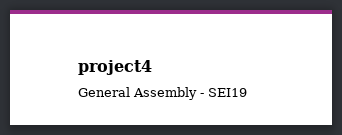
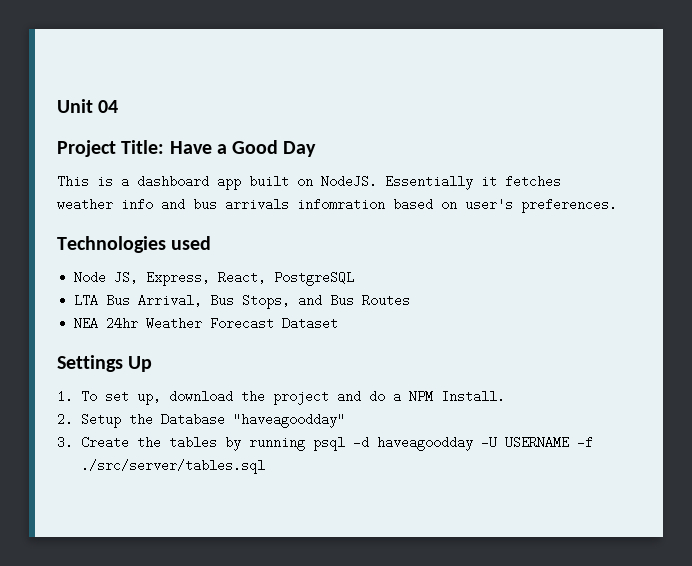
[78,60,152,75] [78,87,247,100] project4 // General Assembly - SEI19 -> [57,99,119,113] [57,140,317,157] [57,175,561,190] [57,198,617,213] [57,236,212,253] [74,271,355,286] [74,294,411,309] [74,317,339,330] [57,355,153,372] [57,390,505,405] [57,413,345,428] [57,436,593,451] [80,459,265,474] Unit 04 // Project Title: Have a Good Day // This is a dashboard app built on NodeJS. Essentially it fetches weather info and bus arrivals infomration based on user's preferences. // Technologies used // Node JS, Express, React, PostgreSQL // LTA Bus Arrival, Bus Stops, and Bus Routes // NEA 24hr Weather Forecast Dataset // Settings Up // 1. To set up, download the project and do a NPM Install. // 2. Setup the Database "haveagoodday" // 3. Create the tables by running psql -d haveagoodday -U USERNAME -f ./src/server/tables.sql

